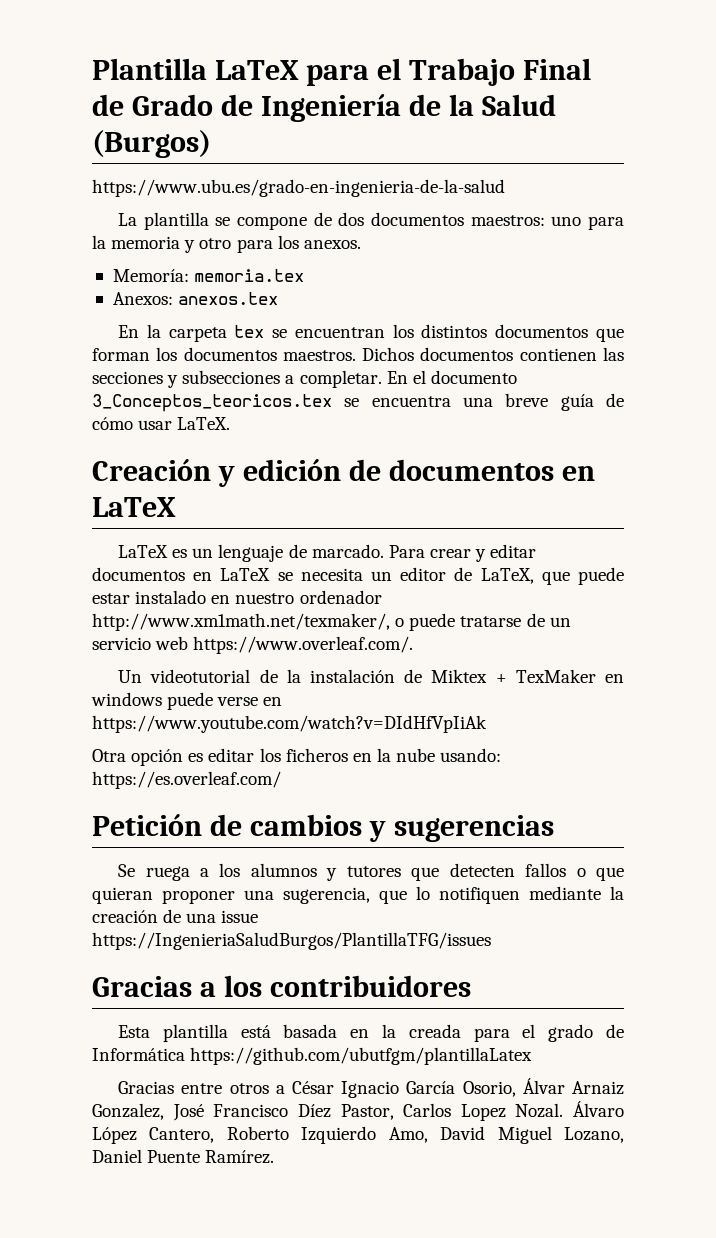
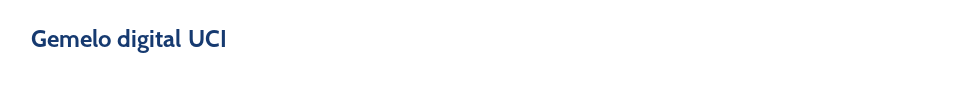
[92,58,591,86] [92,94,556,122] [92,130,211,158] [92,179,505,197] [118,212,624,230] [92,235,361,253] [112,269,305,282] [112,292,279,305] [118,324,624,342] [92,347,624,361] [92,370,517,388] [92,393,624,412] [92,417,231,430] [92,459,595,487] [92,497,176,517] [118,544,537,562] [92,567,624,585] [92,590,382,604] [92,613,571,631] [92,636,414,654] [118,669,625,683] [91,692,283,710] [92,715,487,733] [92,748,502,766] [92,771,281,789] [92,814,554,842] [118,863,624,881] [92,886,624,904] [92,909,259,923] [92,932,491,950] [92,975,471,997] [118,1024,624,1042] [92,1047,533,1065] [118,1078,625,1098] [92,1101,624,1121] [92,1126,625,1144] [92,1149,275,1164] Plantilla LaTeX para el Trabajo Final de Grado de Ingeniería de la Salud (Burgos) // https://www.ubu.es/grado-en-ingenieria-de-la-salud // La plantilla se compone de dos documentos maestros: uno para la memoria y otro para los anexos. // Memoría: memoria.tex // Anexos: anexos.tex // En la carpeta tex se encuentran los distintos documentos que forman los documentos maestros. Dichos documentos contienen las secciones y subsecciones a completar. En el documento 3_Conceptos_teoricos.tex se encuentra una breve guía de cómo usar LaTeX. // Creación y edición de documentos en LaTeX // LaTeX es un lenguaje de marcado. Para crear y editar documentos en LaTeX se necesita un editor de LaTeX, que puede estar instalado en nuestro ordenador http://www.xm1math.net/texmaker/, o puede tratarse de un servicio web https://www.overleaf.com/. // Un videotutorial de la instalación de Miktex + TexMaker en windows puede verse en https://www.youtube.com/watch?v=DIdHfVpIiAk // Otra opción es editar los ficheros en la nube usando: https://es.overleaf.com/ // Petición de cambios y sugerencias // Se ruega a los alumnos y tutores que detecten fallos o que quieran proponer una sugerencia, que lo notifiquen mediante la creación de una issue https://IngenieriaSaludBurgos/PlantillaTFG/issues // Gracias a los contribuidores // Esta plantilla está basada en la creada para el grado de Informática https://github.com/ubutfgm/plantillaLatex // Gracias entre otros a César Ignacio García Osorio, Álvar Arnaiz Gonzalez, José Francisco Díez Pastor, Carlos Lopez Nozal. Álvaro López Cantero, Roberto Izquierdo Amo, David Miguel Lozano, Daniel Puente Ramírez. -> [31,29,227,53] Gemelo digital UCI

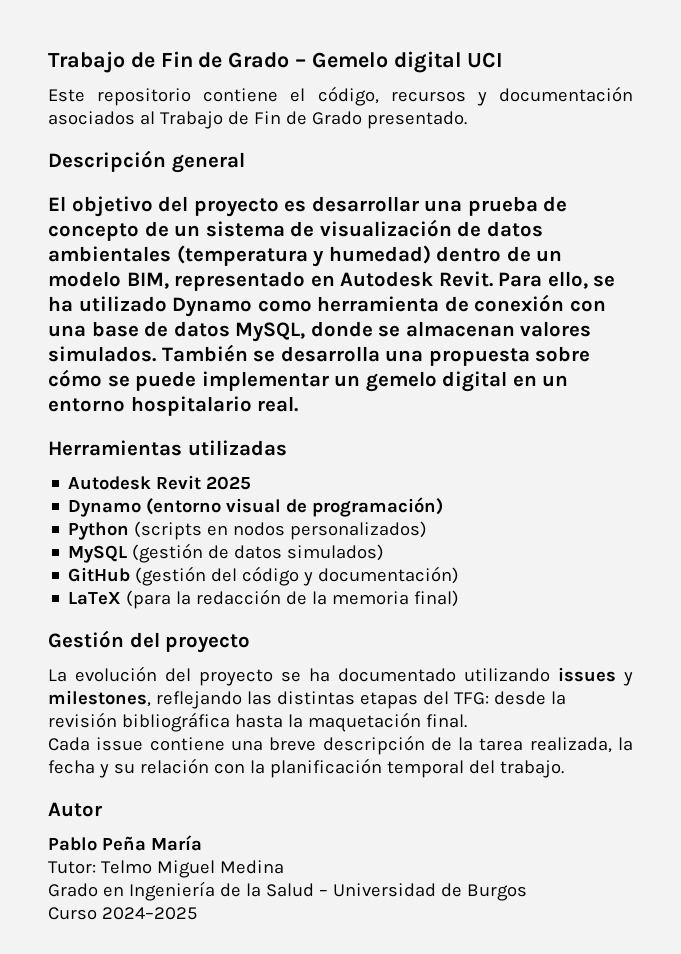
[31,29,227,53] Gemelo digital UCI -> [48,51,504,73] [48,86,633,106] [48,111,467,129] [48,150,245,173] [48,196,568,217] [48,219,543,241] [48,245,563,267] [48,271,616,291] [48,294,606,317] [48,321,592,342] [48,344,591,366] [48,369,569,392] [48,396,299,416] [48,440,287,456] [68,475,252,490] [68,497,444,517] [68,521,428,540] [68,543,385,563] [68,566,460,586] [68,589,460,609] [48,630,251,653] [48,666,633,686] [48,690,566,709] [48,712,467,732] [48,735,633,755] [48,758,564,778] [48,802,102,817] [48,835,202,851] [48,860,284,878] [48,881,527,901] [48,907,197,920] Trabajo de Fin de Grado – Gemelo digital UCI // Este repositorio contiene el código, recursos y documentación asociados al Trabajo de Fin de Grado presentado. // Descripción general // El objetivo del proyecto es desarrollar una prueba de concepto de un sistema de visualización de datos ambientales (temperatura y humedad) dentro de un modelo BIM, representado en Autodesk Revit. Para ello, se ha utilizado Dynamo como herramienta de conexión con una base de datos MySQL, donde se almacenan valores simulados. También se desarrolla una propuesta sobre cómo se puede implementar un gemelo digital en un entorno hospitalario real. // Herramientas utilizadas // Autodesk Revit 2025 // Dynamo (entorno visual de programación) // Python (scripts en nodos personalizados) // MySQL (gestión de datos simulados) // GitHub (gestión del código y documentación) // LaTeX (para la redacción de la memoria final) // Gestión del proyecto // La evolución del proyecto se ha documentado utilizando issues y milestones, reflejando las distintas etapas del TFG: desde la revisión bibliográfica hasta la maquetación final. // Cada issue contiene una breve descripción de la tarea realizada, la fecha y su relación con la planificación temporal del trabajo. // Autor // Pablo Peña María // Tutor: Telmo Miguel Medina // Grado en Ingeniería de la Salud – Universidad de Burgos // Curso 2024–2025

